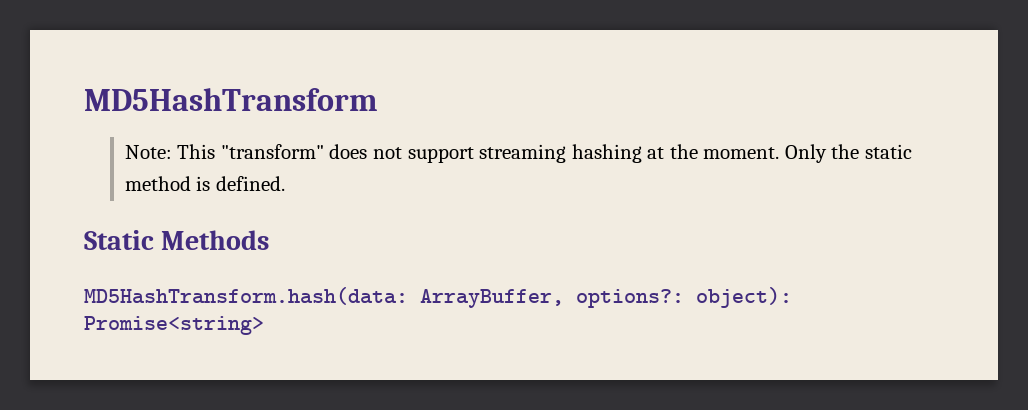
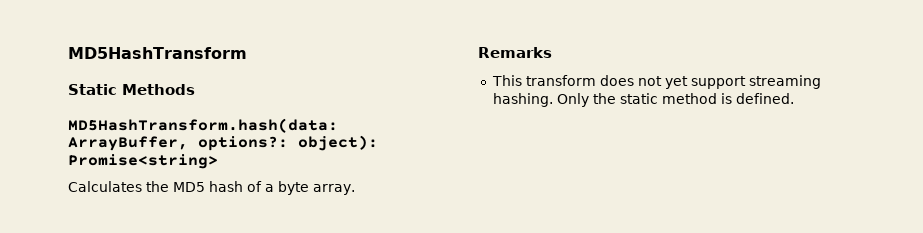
[124,144,912,163] [124,176,285,191] // Note: This "transform" does not support streaming hashing at the moment. Only the static method is defined. -> (247, 53) none
(264, 325) none -> [68,181,355,195] [478,47,552,58] [491,75,821,89] [492,93,794,107] // Calculates the MD5 hash of a byte array. // Remarks // This transform does not yet support streaming hashing. Only the static method is defined.

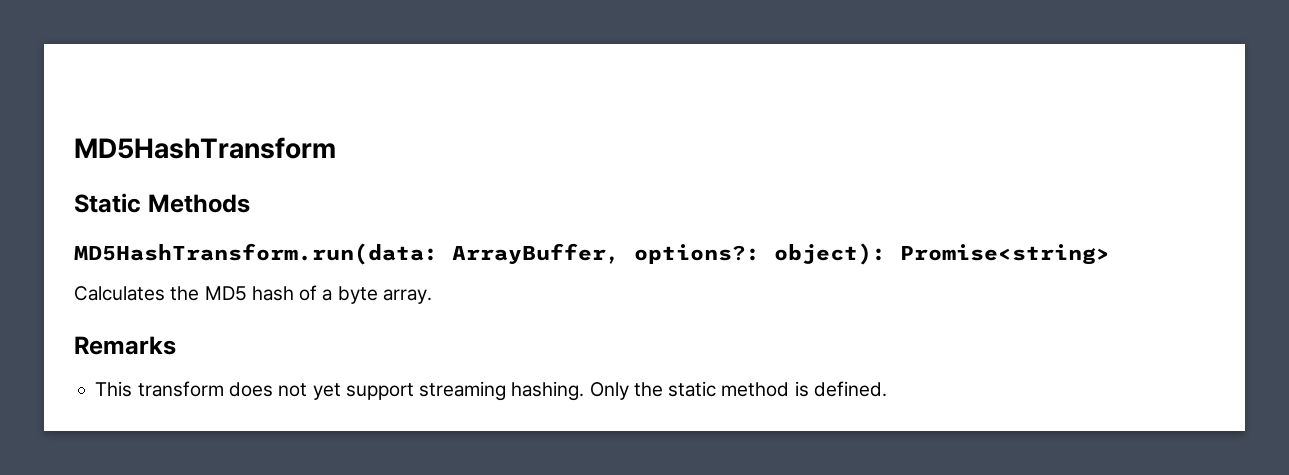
[68,118,338,133] MD5HashTransform.hash(data: -> [74,243,438,265] MD5HashTransform.run(data:

